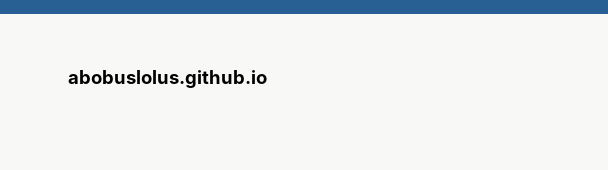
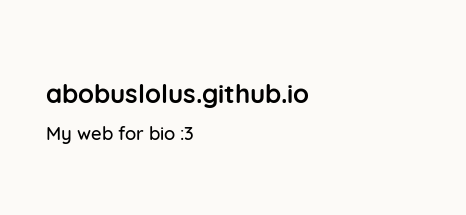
(267, 79) none -> [46,126,194,144] // My web for bio :3

